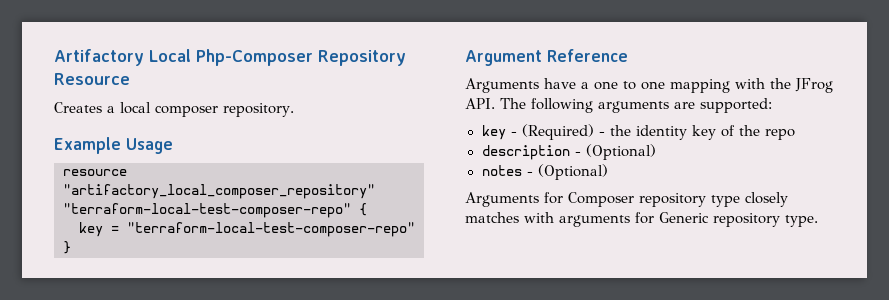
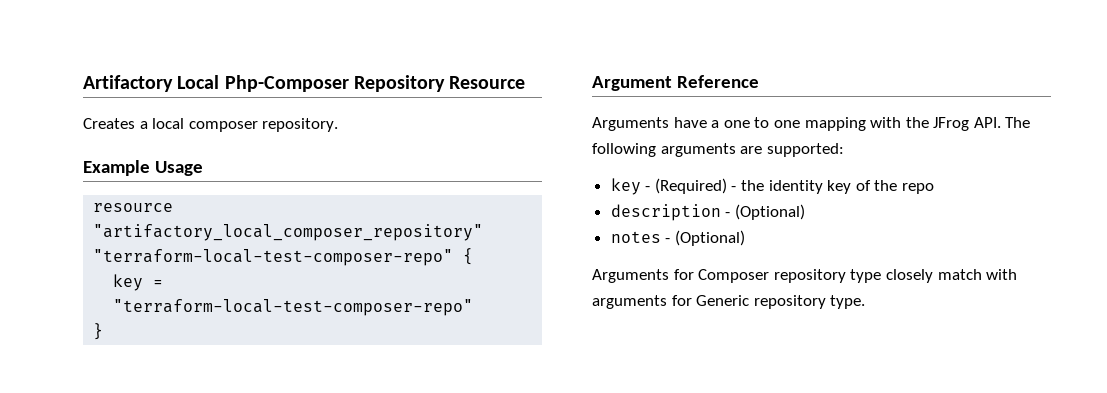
[465,212,519,223] matches -> [937,269,982,280] match

